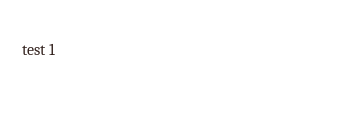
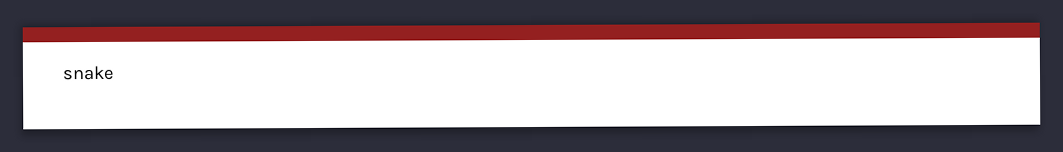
[22,43,56,55] test 1 -> [62,65,115,81] snake

